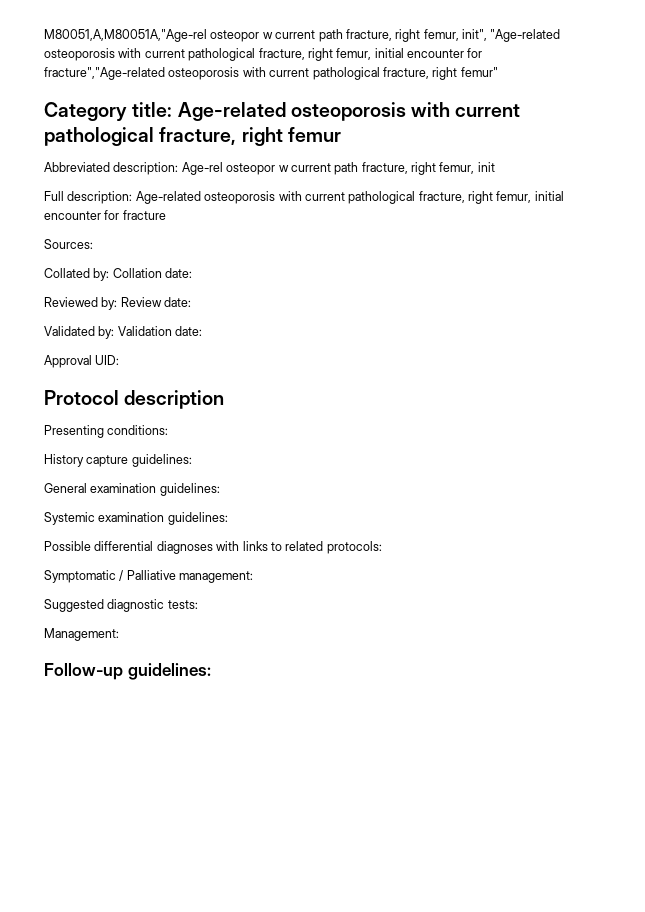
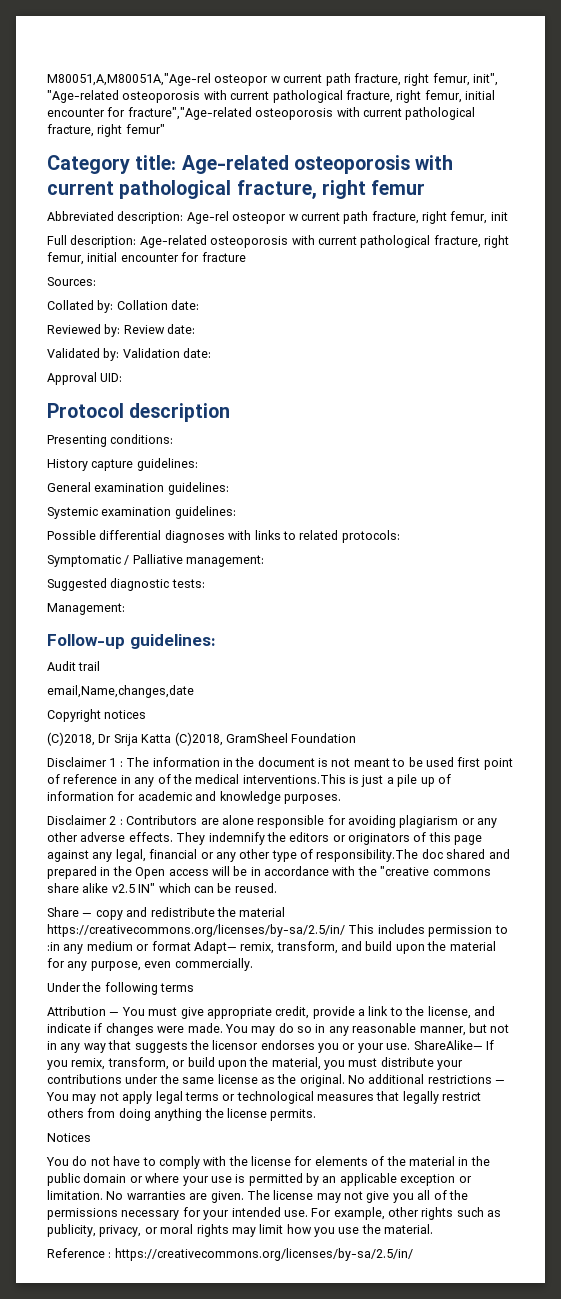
(211, 671) none -> [47,661,101,671] [47,685,194,698] [47,709,147,722] [47,732,357,746] [47,757,513,770] [47,774,451,787] [47,791,341,804] [47,815,498,828] [47,832,483,845] [47,849,510,862] [47,866,491,879] [47,883,277,893] [47,907,286,920] [47,924,508,937] [47,941,496,954] [47,958,253,971] [47,982,195,995] [47,1006,495,1019] [47,1023,510,1036] [47,1040,494,1053] [47,1057,464,1070] [47,1074,506,1087] [46,1091,482,1104] [47,1108,317,1121] [47,1133,91,1142] [46,1156,490,1169] [47,1173,472,1186] [47,1190,468,1203] [47,1207,502,1220] [47,1224,434,1237] [47,1248,413,1261] // Audit trail // email,Name,changes,date // Copyright notices // (C)2018, Dr Srija Katta (C)2018, GramSheel Foundation // Disclaimer 1 : The information in the document is not meant to be used first point of reference in any of the medical interventions.This is just a pile up of information for academic and knowledge purposes. // Disclaimer 2 : Contributors are alone responsible for avoiding plagiarism or any other adverse effects. They indemnify the editors or originators of this page against any legal, financial or any other type of responsibility.The doc shared and prepared in the Open access will be in accordance with the "creative commons share alike v2.5 IN" which can be reused. // Share — copy and redistribute the material https://creativecommons.org/licenses/by-sa/2.5/in/ This includes permission to :in any medium or format Adapt— remix, transform, and build upon the material for any purpose, even commercially. // Under the following terms // Attribution — You must give appropriate credit, provide a link to the license, and indicate if changes were made. You may do so in any reasonable manner, but not in any way that suggests the licensor endorses you or your use. ShareAlike— If you remix, transform, or build upon the material, you must distribute your contributions under the same license as the original. No additional restrictions — You may not apply legal terms or technological measures that legally restrict others from doing anything the license permits. // Notices // You do not have to comply with the license for elements of the material in the public domain or where your use is permitted by an applicable exception or limitation. No warranties are given. The license may not give you all of the permissions necessary for your intended use. For example, other rights such as publicity, privacy, or moral rights may limit how you use the material. // Reference : https://creativecommons.org/licenses/by-sa/2.5/in/

